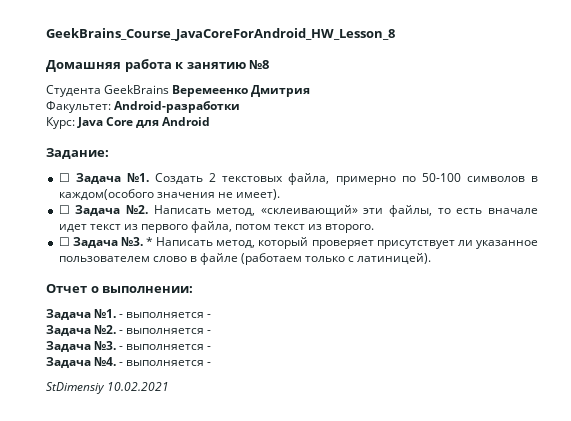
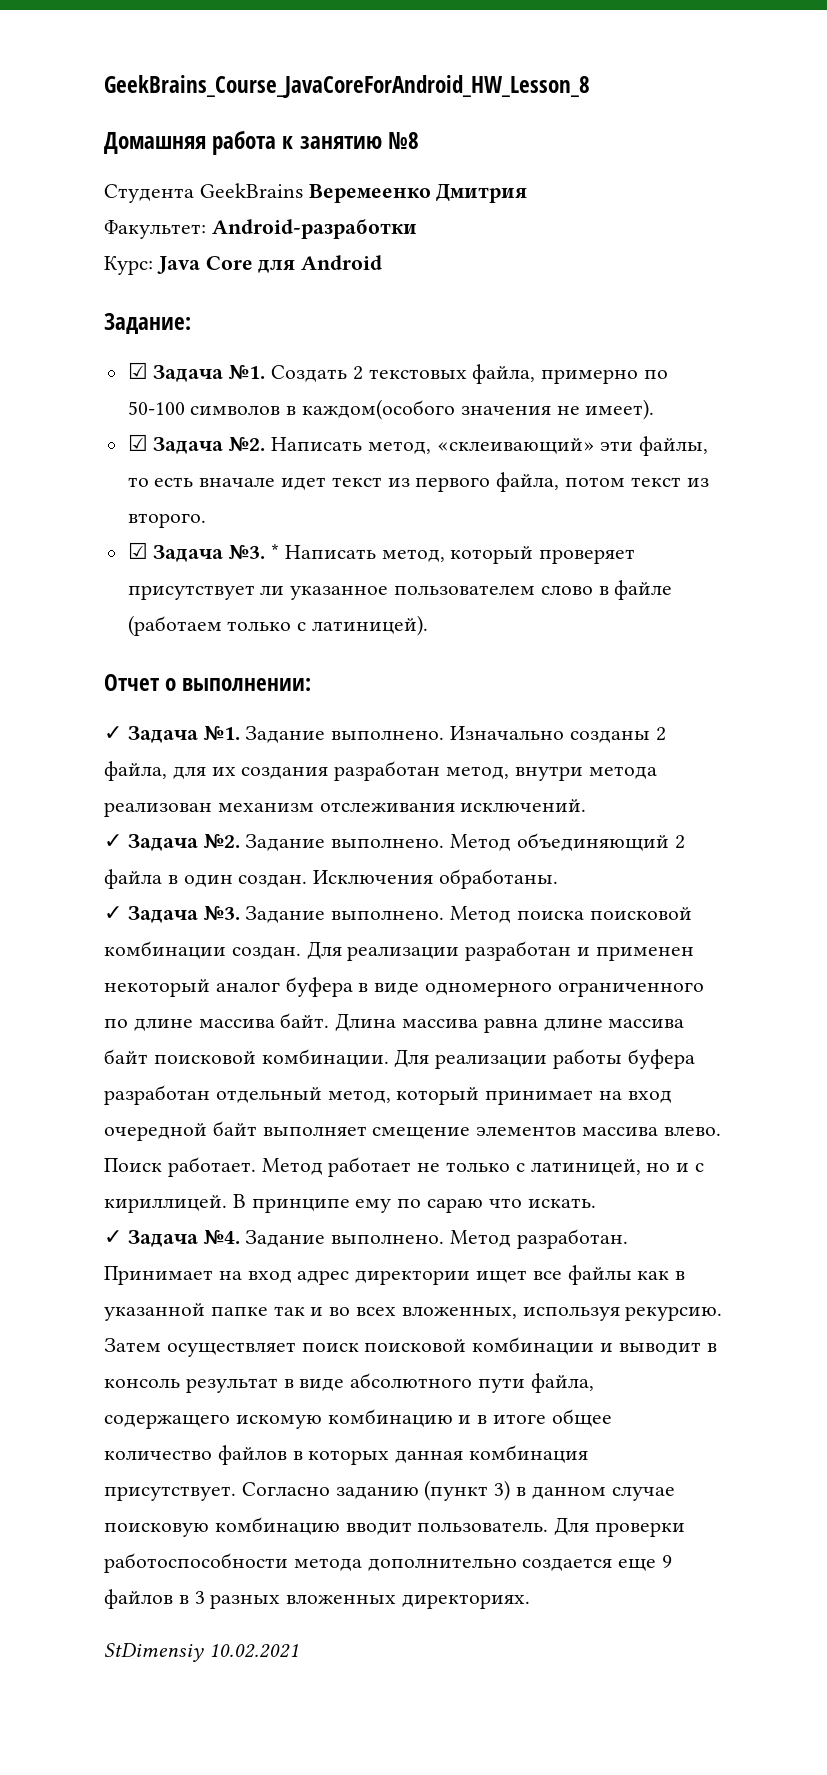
[58,173,70,182] ☐ -> [127,362,148,379] ☑
[58,205,70,214] ☐ -> [127,434,148,451] ☑
[58,237,70,246] ☐ -> [127,542,148,559] ☑
[46,309,212,320] [46,325,212,336] [46,341,212,352] [46,357,212,368] Задача №1. - выполняется - // Задача №2. - выполняется - // Задача №3. - выполняется - // Задача №4. - выполняется - -> [104,726,666,743] [104,761,657,781] [104,799,587,817] [104,833,685,851] [104,869,559,889] [104,906,692,923] [104,941,694,961] [104,977,704,997] [104,1013,685,1033] [104,1049,695,1069] [104,1085,672,1105] [104,1121,721,1141] [104,1157,705,1177] [104,1194,596,1213] [104,1229,628,1249] [104,1265,686,1285] [104,1303,723,1321] [104,1337,717,1357] [104,1373,594,1393] [104,1409,612,1429] [104,1445,589,1465] [104,1480,675,1501] [104,1517,686,1537] [104,1553,673,1573] [104,1589,531,1609] ✓ Задача №1. Задание выполнено. Изначально созданы 2 файла, для их создания разработан метод, внутри метода реализован механизм отслеживания исключений. // ✓ Задача №2. Задание выполнено. Метод объединяющий 2 файла в один создан. Исключения обработаны. // ✓ Задача №3. Задание выполнено. Метод поиска поисковой комбинации создан. Для реализации разработан и применен некоторый аналог буфера в виде одномерного ограниченного по длине массива байт. Длина массива равна длине массива байт поисковой комбинации. Для реализации работы буфера разработан отдельный метод, который принимает на вход очередной байт выполняет смещение элементов массива влево. Поиск работает. Метод работает не только с латиницей, но и с кириллицей. В принципе ему по сараю что искать. // ✓ Задача №4. Задание выполнено. Метод разработан. Принимает на вход адрес директории ищет все файлы как в указанной папке так и во всех вложенных, используя рекурсию. Затем осуществляет поиск поисковой комбинации и выводит в консоль результат в виде абсолютного пути файла, содержащего искомую комбинацию и в итоге общее количество файлов в которых данная комбинация присутствует. Согласно заданию (пункт 3) в данном случае поисковую комбинацию вводит пользователь. Для проверки работоспособности метода дополнительно создается еще 9 файлов в 3 разных вложенных директориях.

